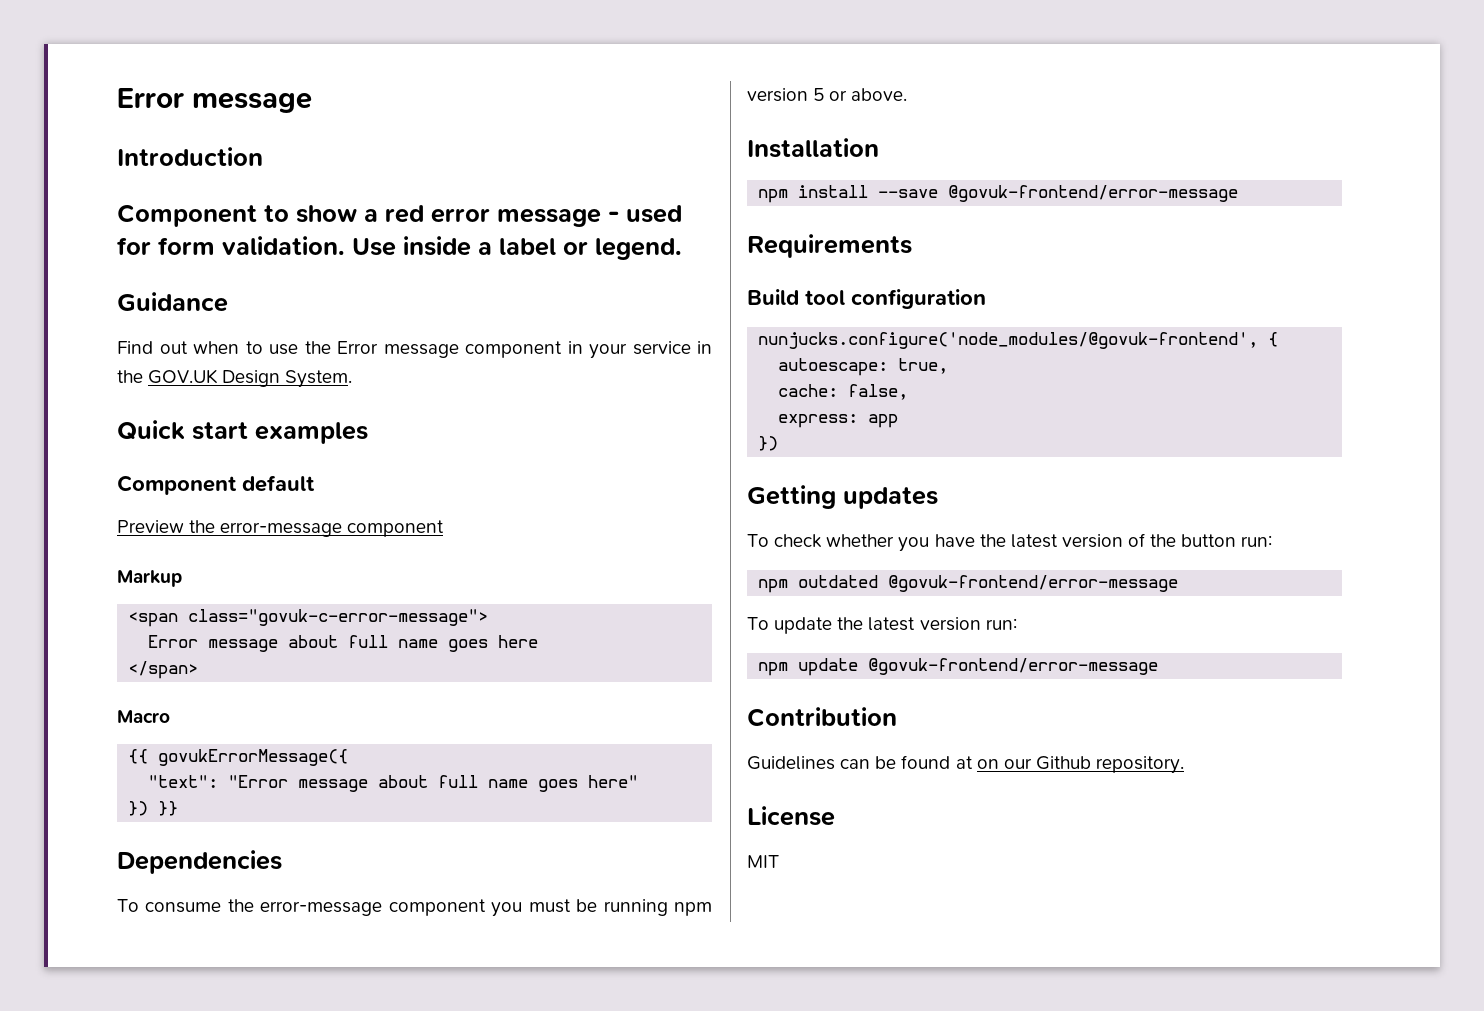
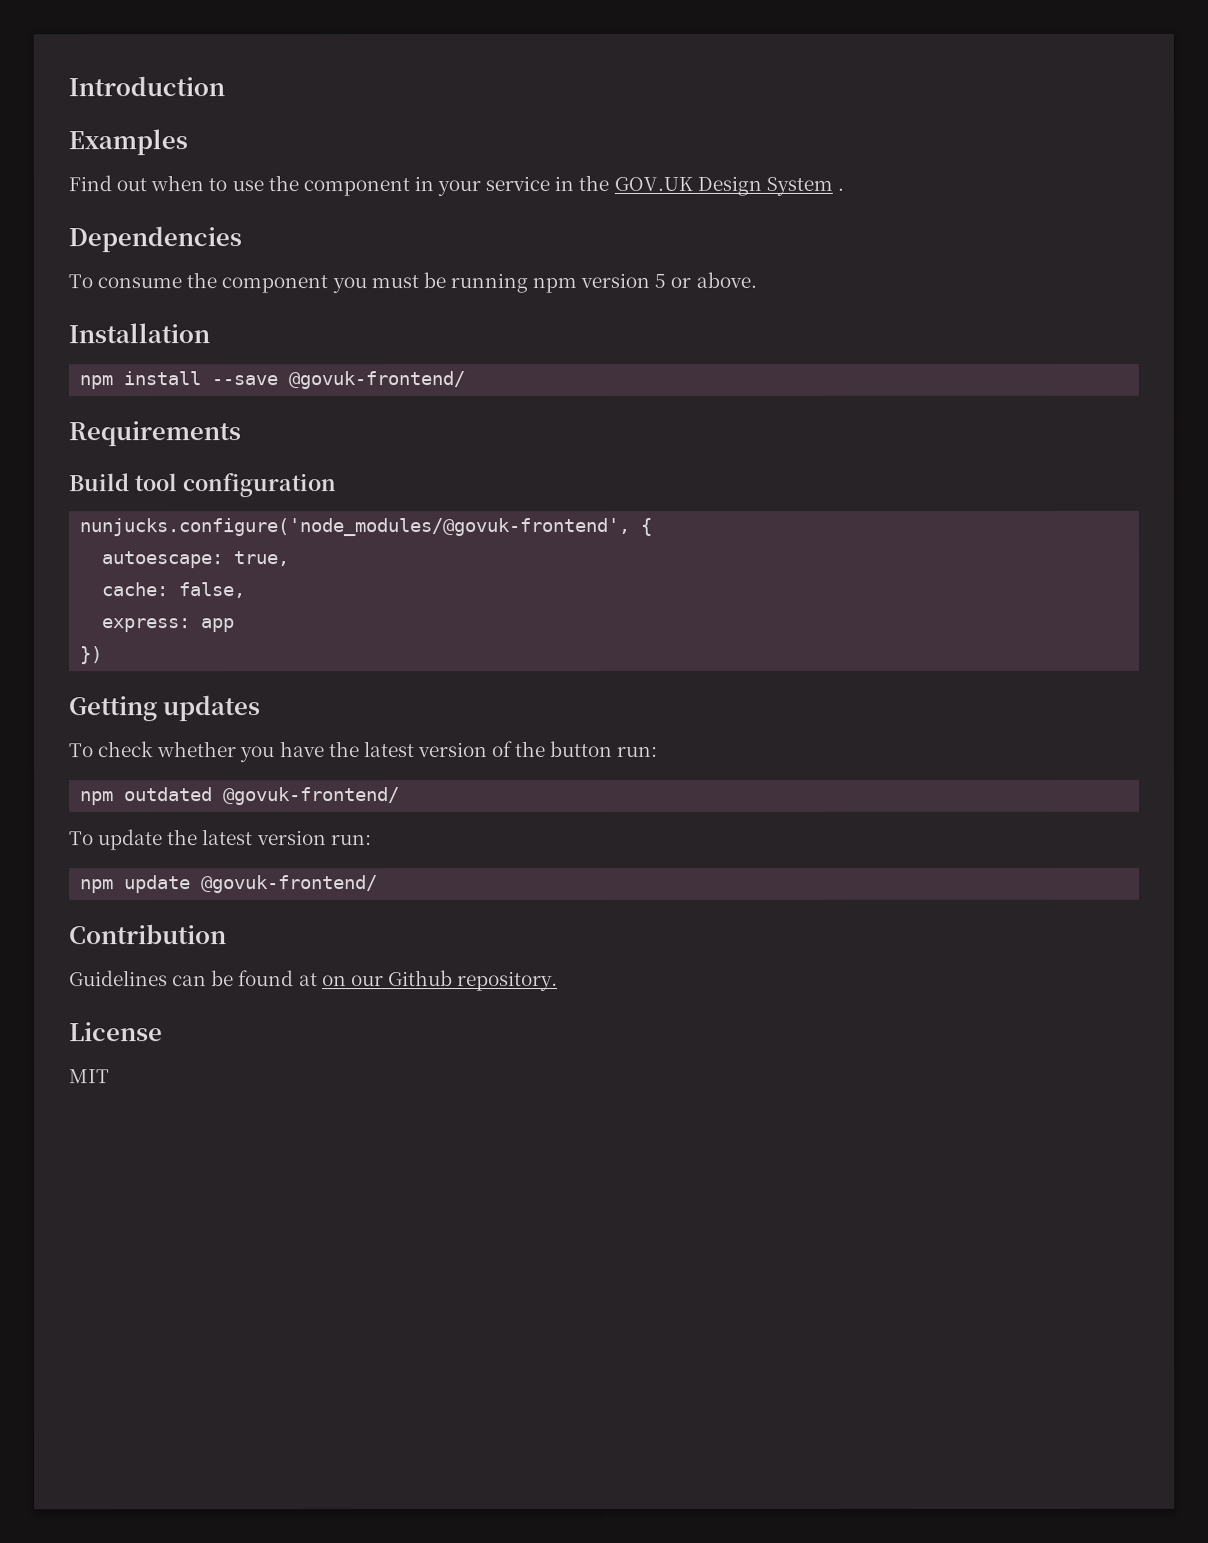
[117,88,312,113] Error message // -> (68, 86) none
[117,204,682,227] [117,236,682,260] [117,292,228,312] Component to show a red error message - used for form validation. Use inside a label or legend. // Guidance -> [68,129,188,156] Examples
[337,341,459,358] Error message -> (299, 183) none
[285,370,353,388] [117,420,368,444] [117,475,315,495] [117,520,445,537] [117,570,182,587] [128,609,489,627] [148,635,539,652] [128,661,199,679] [117,710,170,723] [128,749,349,766] [148,775,639,792] [128,801,179,816] System. // Quick start examples // Component default // Preview the error-message component // Markup // <span class="govuk-c-error-message"> // Error message about full name goes here // </span> // Macro // {{ govukErrorMessage({ // "text": "Error message about full name goes here" // }) }} -> [765,176,844,196] System .
[260,901,383,916] error-message -> (218, 280) none
[948,185,1239,202] @govuk-frontend/error-message -> [288,371,466,390] @govuk-frontend/
[888,575,1179,592] @govuk-frontend/error-message -> [223,787,401,806] @govuk-frontend/
[868,658,1159,675] @govuk-frontend/error-message -> [201,875,379,894] @govuk-frontend/

